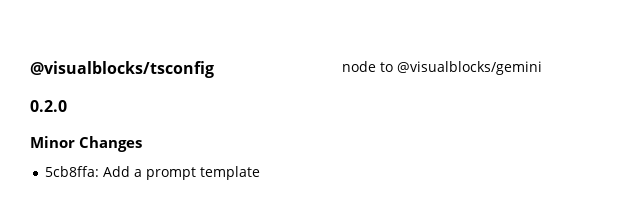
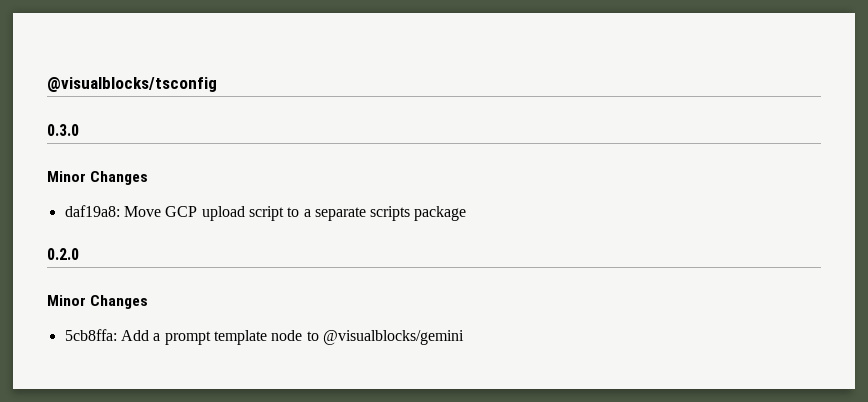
(214, 69) none -> [47,124,79,136] [47,171,149,185] [64,205,467,221] // 0.3.0 // Minor Changes // daf19a8: Move GCP upload script to a separate scripts package

